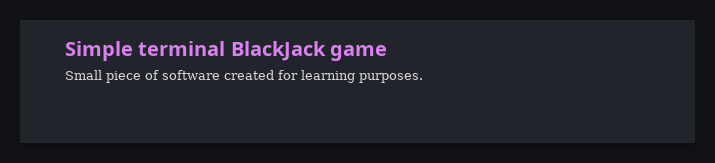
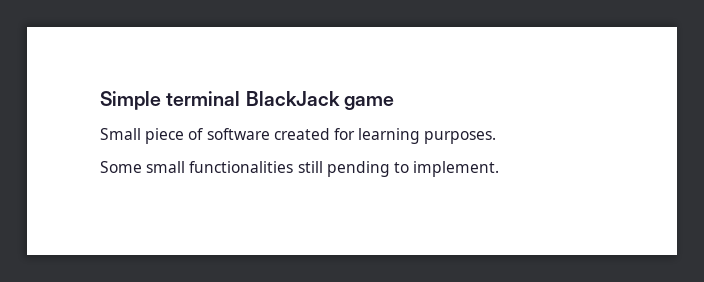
(423, 78) none -> [100,161,500,177] // Some small functionalities still pending to implement.

